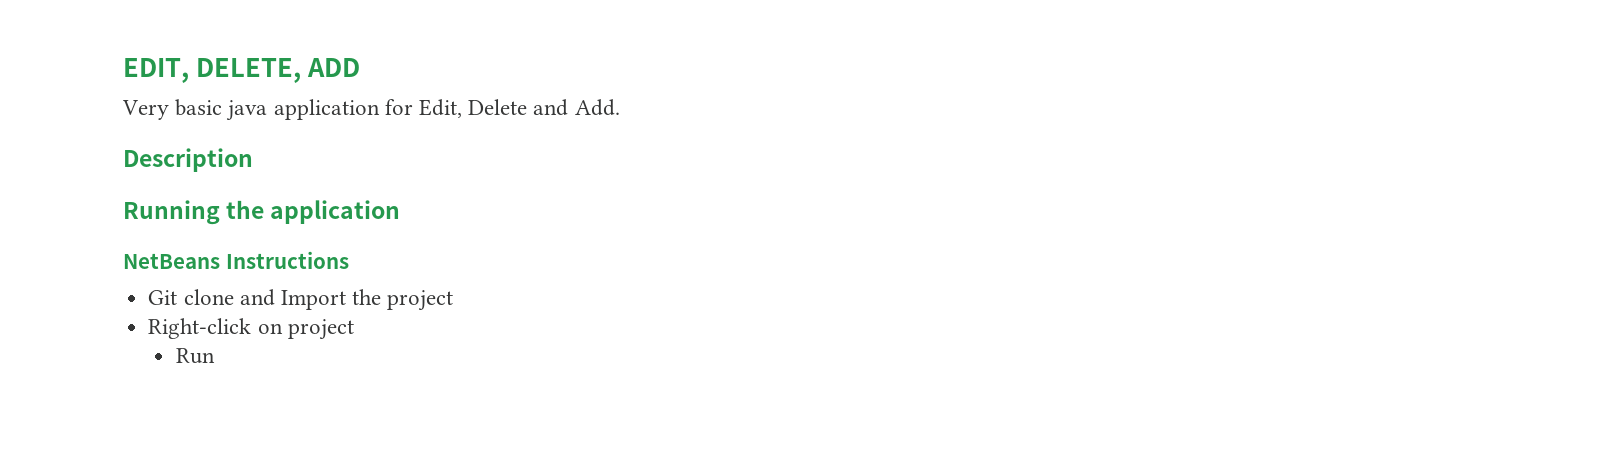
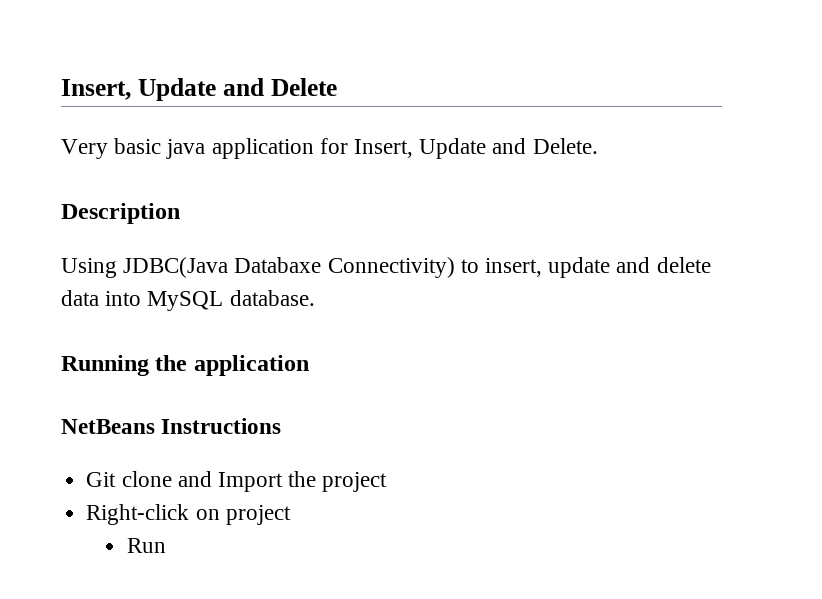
[123,58,360,83] EDIT, DELETE, ADD -> [61,78,337,101] Insert, Update and Delete
[419,99,620,118] [123,148,253,172] Edit, Delete and Add. // Description -> [354,138,598,159] [61,203,180,224] [61,257,711,278] [61,290,315,311] Insert, Update and Delete. // Description // Using JDBC(Java Databaxe Connectivity) to insert, update and delete data into MySQL database.

